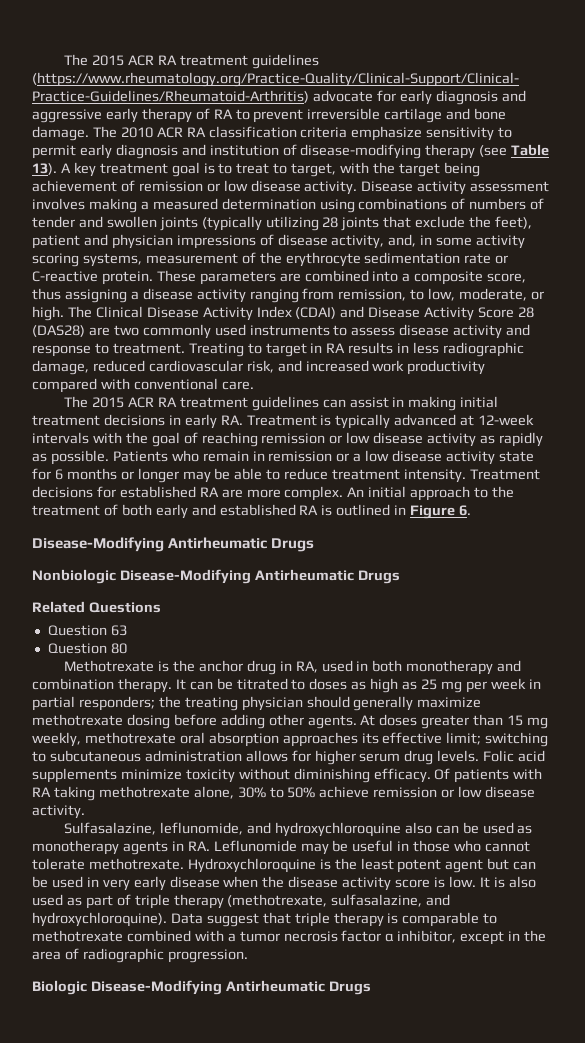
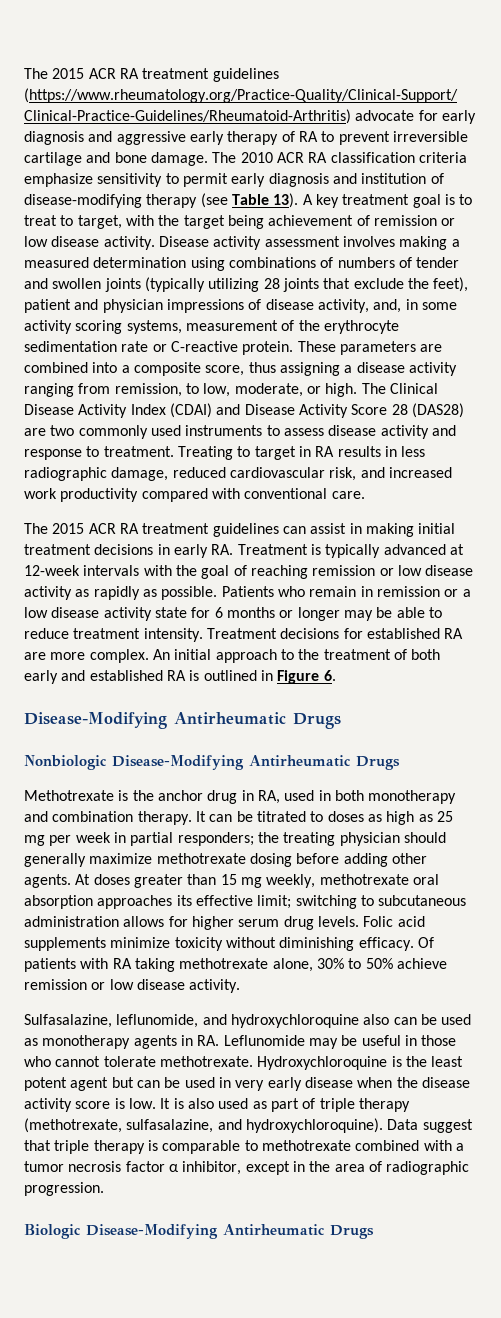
[32,601,161,613] [47,625,127,636] [47,643,127,654] // Related Questions // Question 63 // Question 80 -> (400, 763) none

